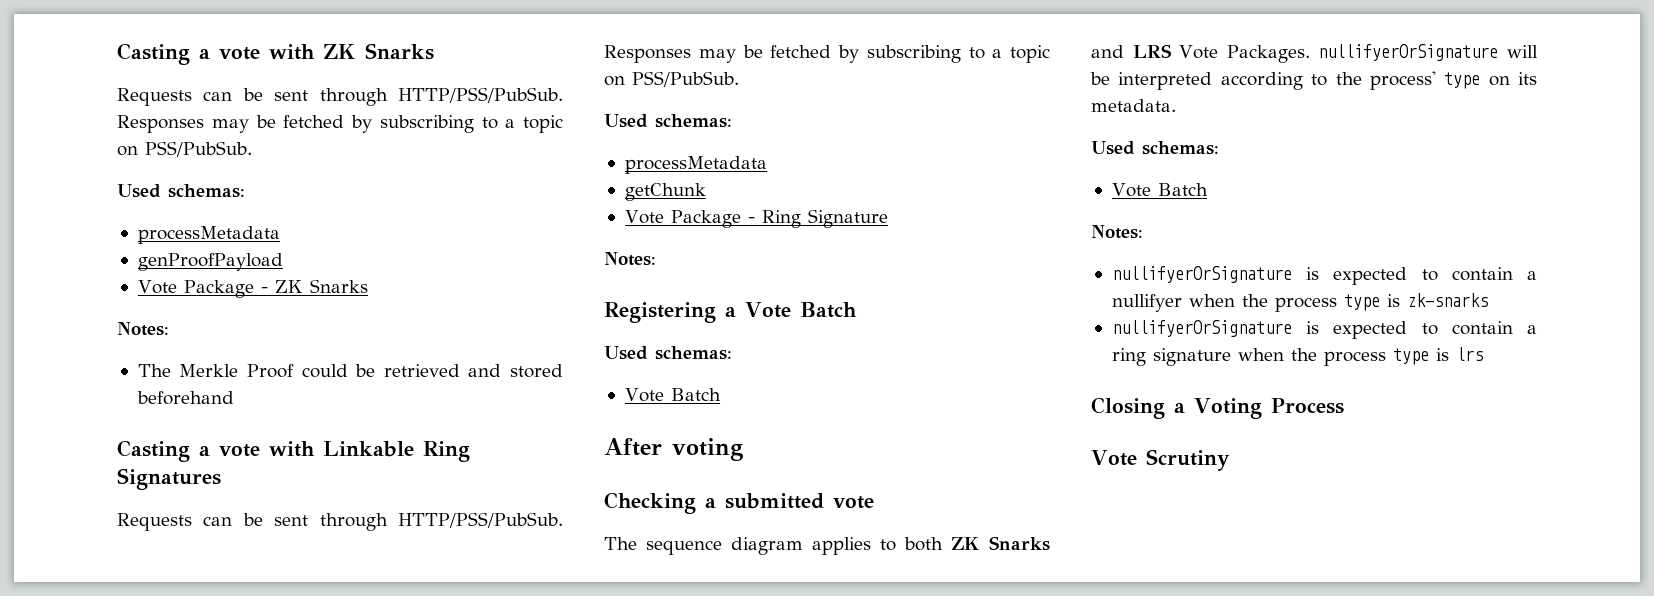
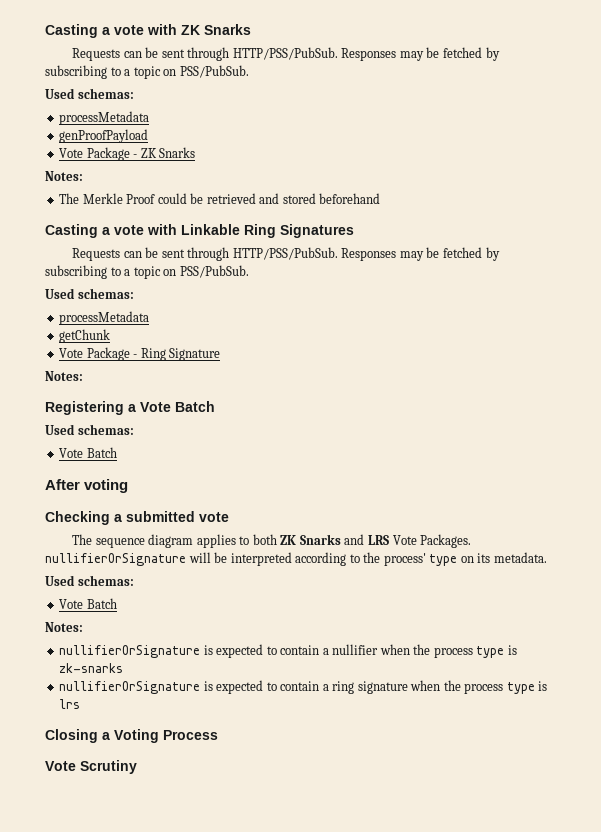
[1318,44,1499,61] nullifyerOrSignature -> [45,553,186,566] nullifierOrSignature
[1111,266,1537,285] [1111,294,1182,312] nullifyerOrSignature is expected to contain a nullifyer -> [59,644,379,658] nullifierOrSignature is expected to contain a nullifier
[1111,320,1292,337] nullifyerOrSignature -> [59,681,201,694] nullifierOrSignature

